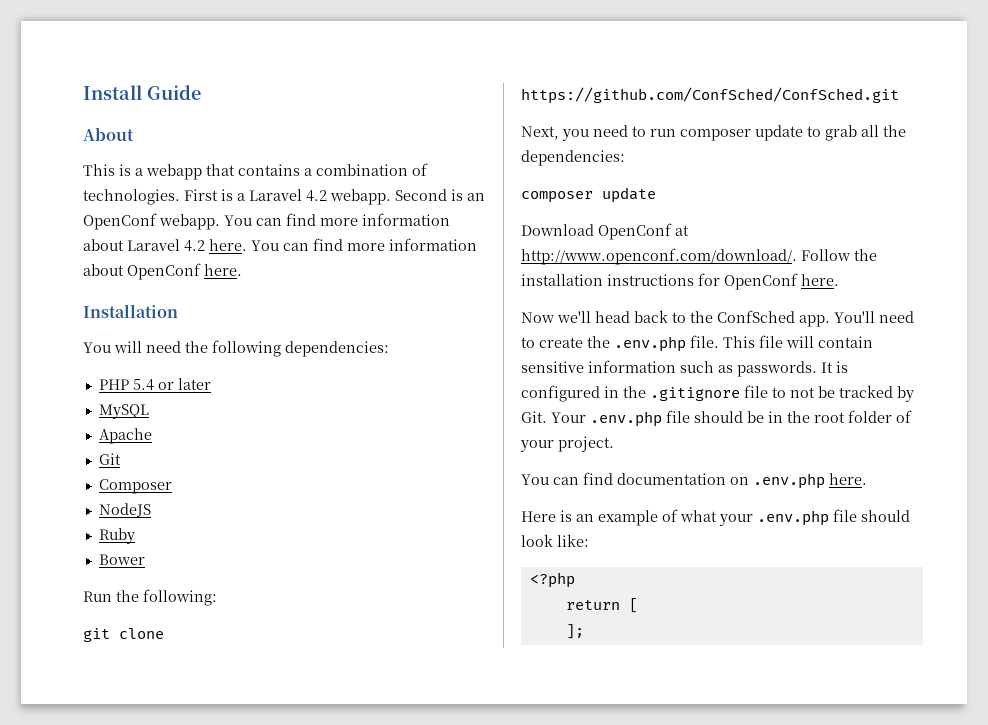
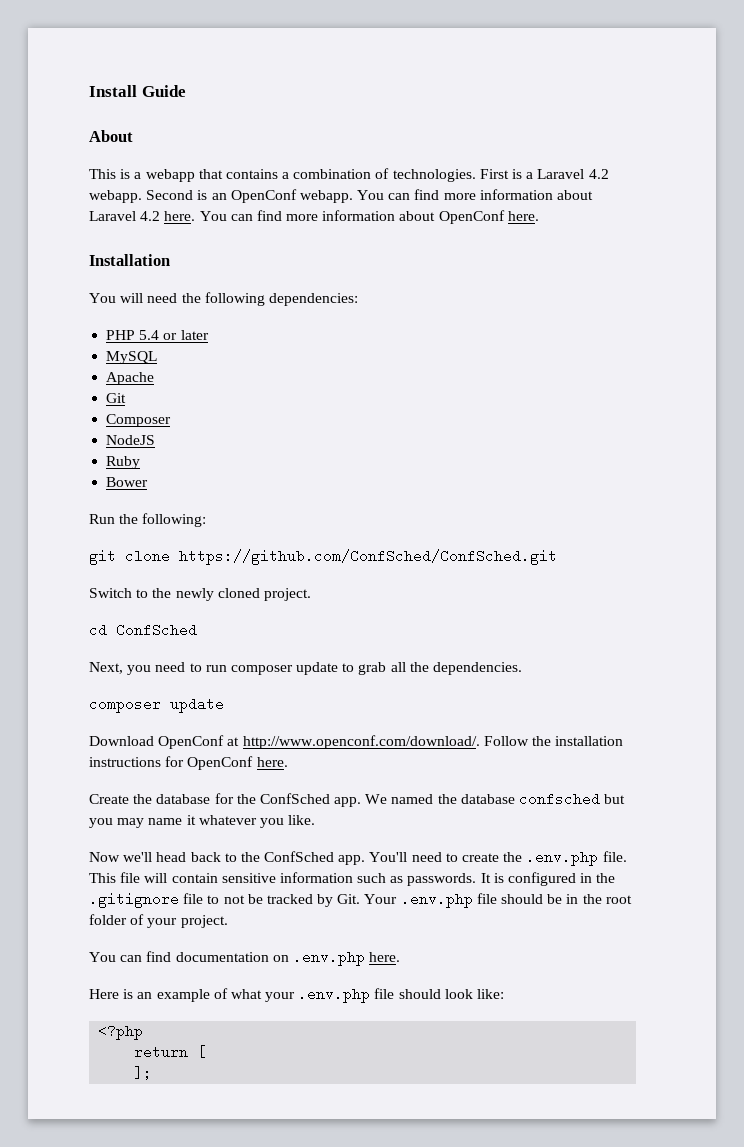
(899, 95) none -> [89,588,311,601] [89,623,197,637] // Switch to the newly cloned project. // cd ConfSched
[521,150,625,166] dependencies: -> [433,662,523,675] dependencies.
(839, 280) none -> [89,792,626,807] [89,815,316,828] // Create the database for the ConfSched app. We named the database confsched but you may name it whatever you like.

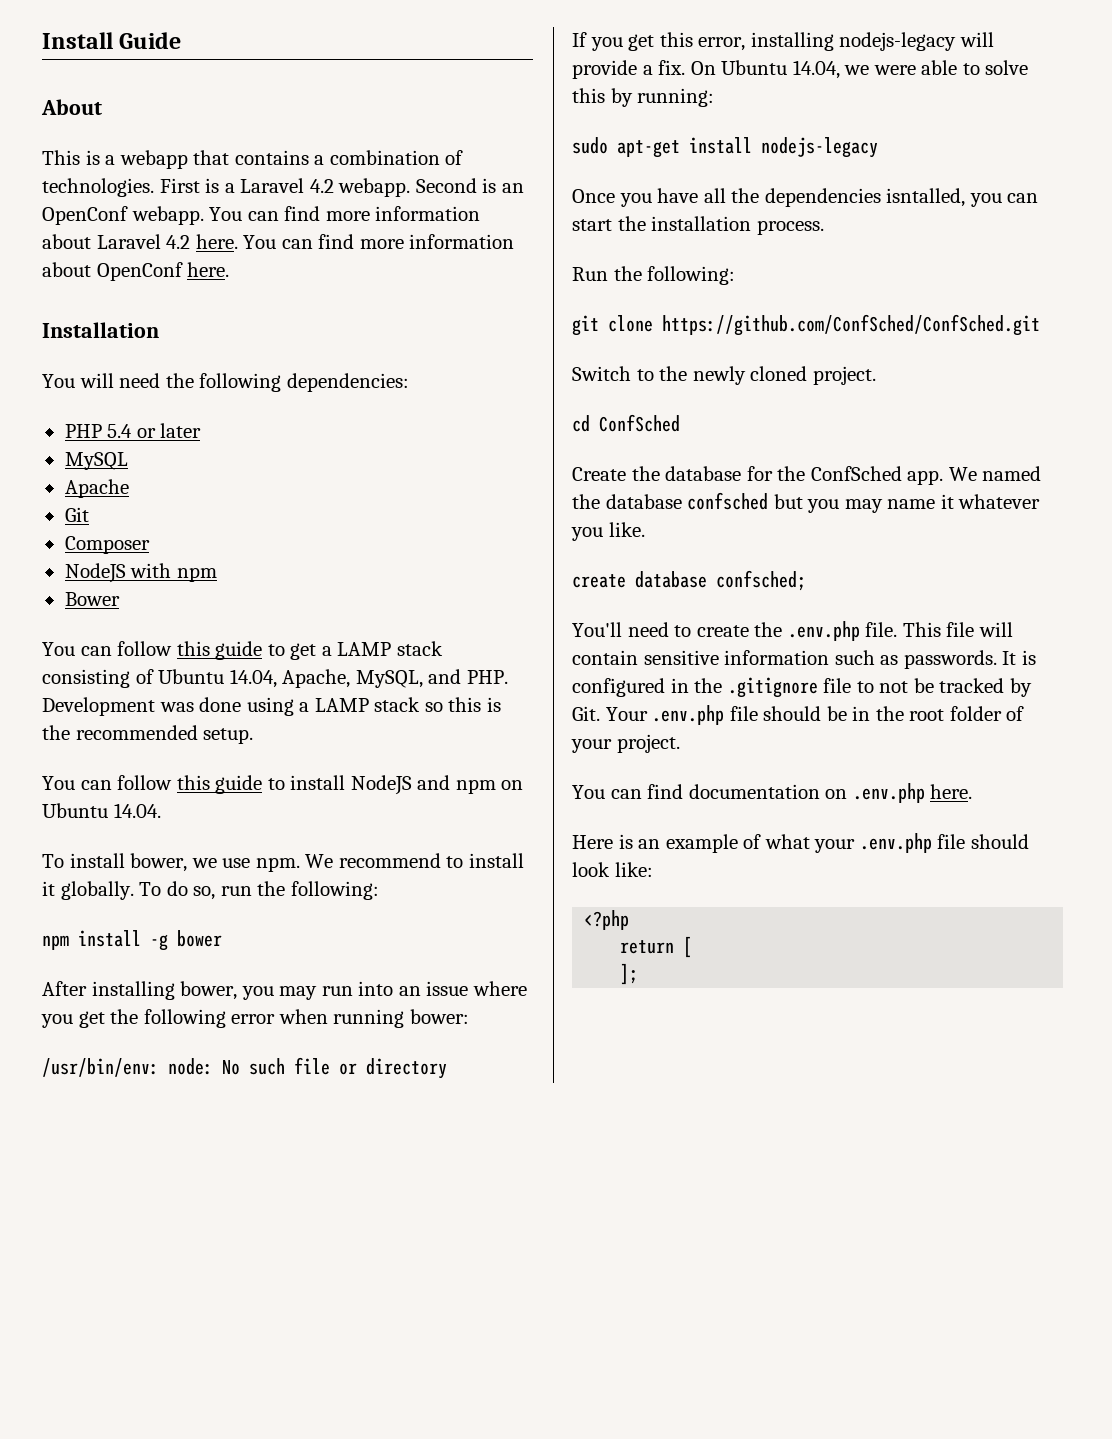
[106,456,141,469] // Ruby -> [130,563,217,582] with npm
(149, 482) none -> [42,641,443,660] [42,669,508,688] [42,697,501,716] [42,725,254,744] [42,775,524,795] [42,803,161,818] [42,853,524,872] [42,881,379,900] [42,930,222,951] [42,981,527,1000] [41,1009,469,1028] [42,1057,447,1079] [572,32,994,51] [572,60,1029,79] [572,88,715,107] [572,137,878,158] [572,188,1039,207] [572,216,824,235] // You can follow this guide to get a LAMP stack consisting of Ubuntu 14.04, Apache, MySQL, and PHP. Development was done using a LAMP stack so this is the recommended setup. // You can follow this guide to install NodeJS and npm on Ubuntu 14.04. // To install bower, we use npm. We recommend to install it globally. To do so, run the following: // npm install -g bower // After installing bower, you may run into an issue where you get the following error when running bower: // /usr/bin/env: node: No such file or directory // If you get this error, installing nodejs-legacy will provide a fix. On Ubuntu 14.04, we were able to solve this by running: // sudo apt-get install nodejs-legacy // Once you have all the dependencies isntalled, you can start the installation process.
[89,662,523,675] [89,697,224,713] [89,735,624,749] [89,756,288,770] // Next, you need to run composer update to grab all the dependencies. // composer update // Download OpenConf at http://www.openconf.com/download/. Follow the installation instructions for OpenConf here. -> (680, 423) none
[89,851,366,865] Now we'll head back to the ConfSched app. -> [572,570,806,591] create database confsched; //

